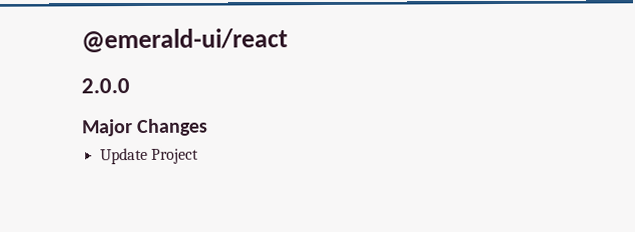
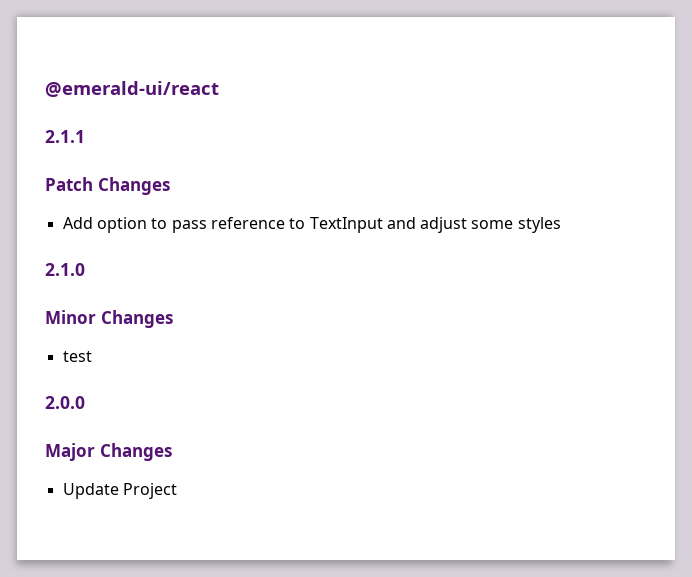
(288, 40) none -> [45,130,85,143] [45,177,170,195] [62,217,561,233] [45,263,85,276] [45,310,173,328] [62,351,92,362] // 2.1.1 // Patch Changes // Add option to pass reference to TextInput and adjust some styles // 2.1.0 // Minor Changes // test

